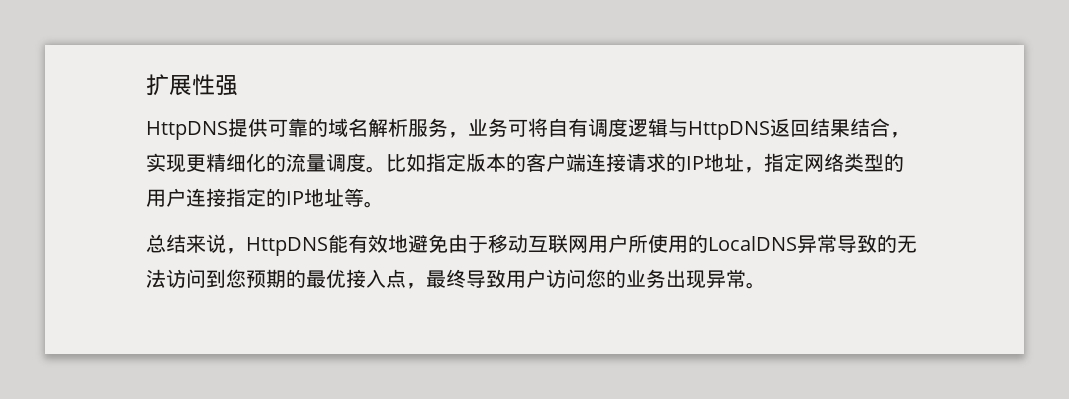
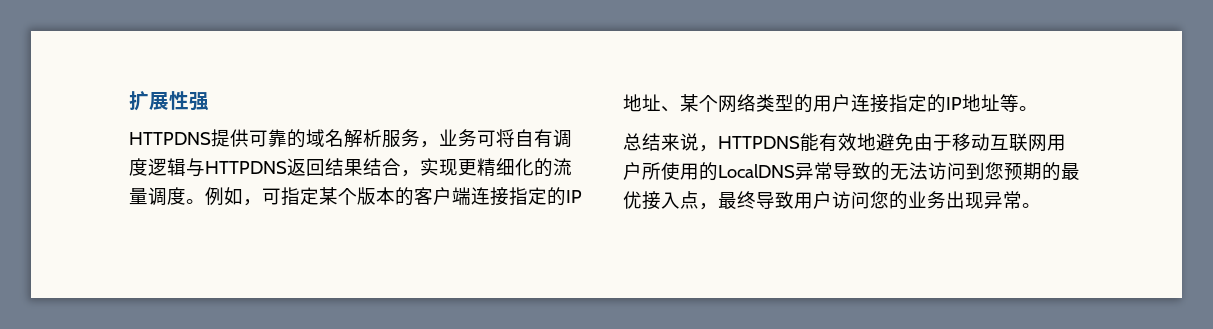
[146,121,228,140] HttpDNS -> [129,132,211,145] HTTPDNS
[688,121,770,140] HttpDNS -> [205,161,287,174] HTTPDNS
[386,153,466,172] 比如指定 -> [205,187,357,206] 例如，可指定某个
[626,153,804,173] 请求的IP地址，指定 -> [509,187,582,206] [623,94,718,112] 指定的IP地址、某个
[246,237,328,256] HttpDNS -> [718,136,800,149] HTTPDNS

